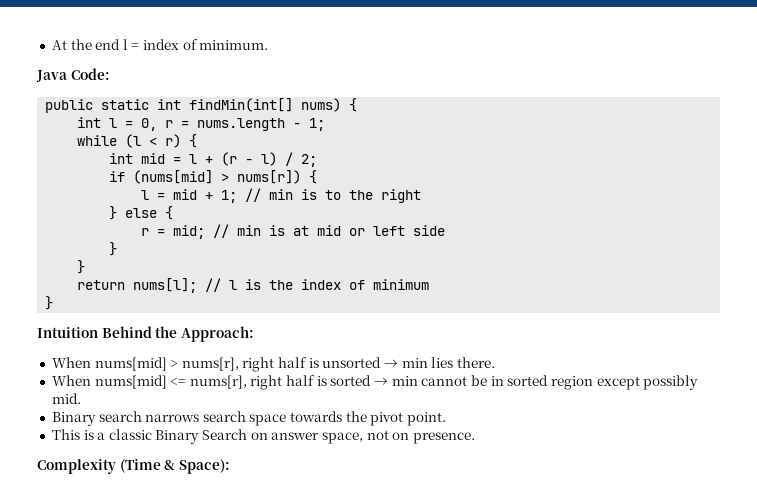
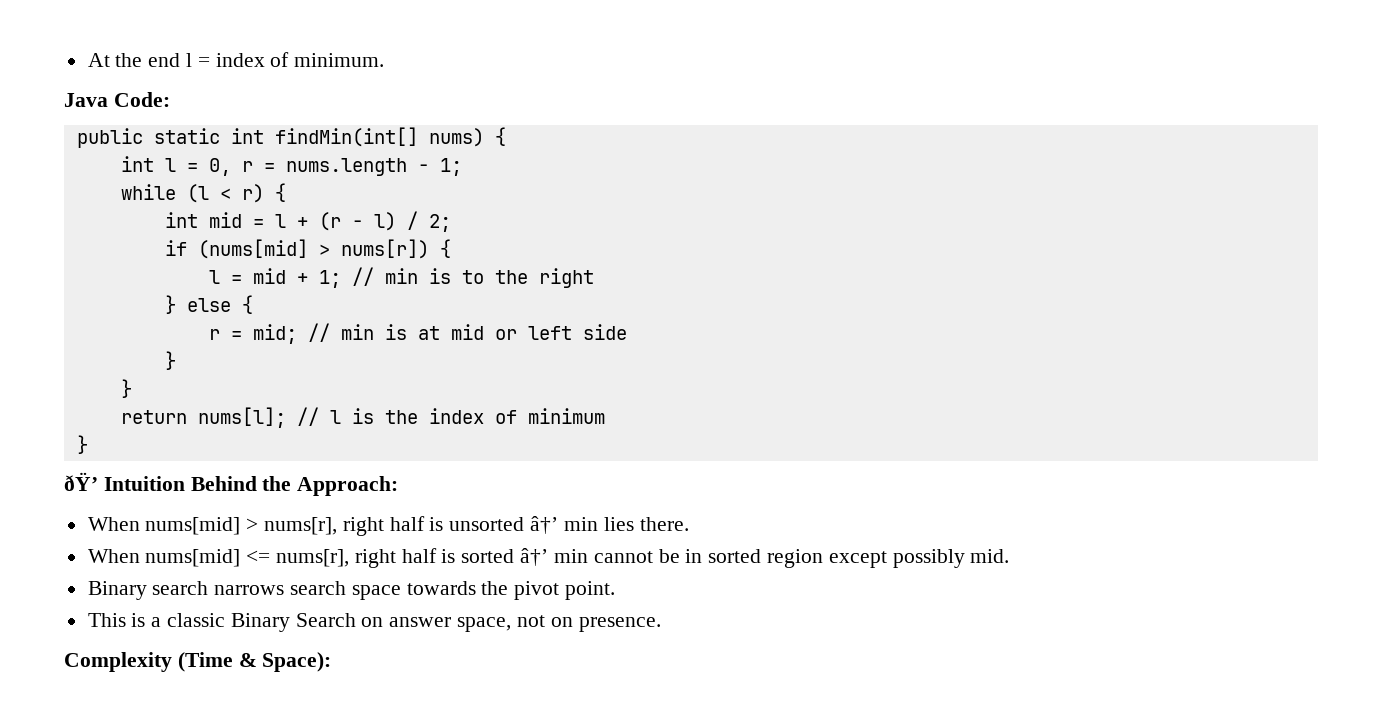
(54, 303) none -> [64,472,98,491] ðŸ’
[384,359,399,368] → -> [530,516,559,534] â†’
[374,377,389,386] → -> [520,548,549,566] â†’

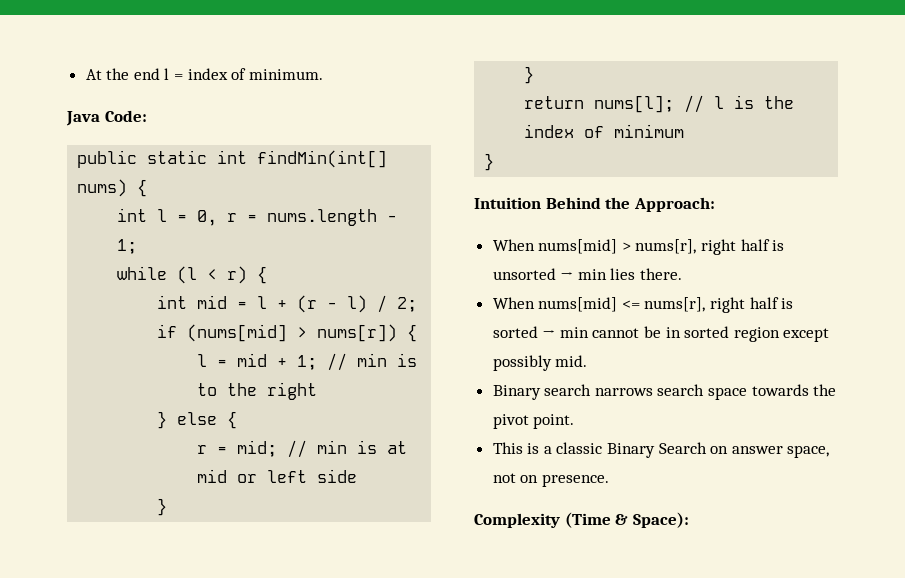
[64,472,98,491] ðŸ’ -> (495, 162) none
[530,516,559,534] â†’ -> [560,272,574,280] →
[520,548,549,566] â†’ -> [542,330,556,338] →

